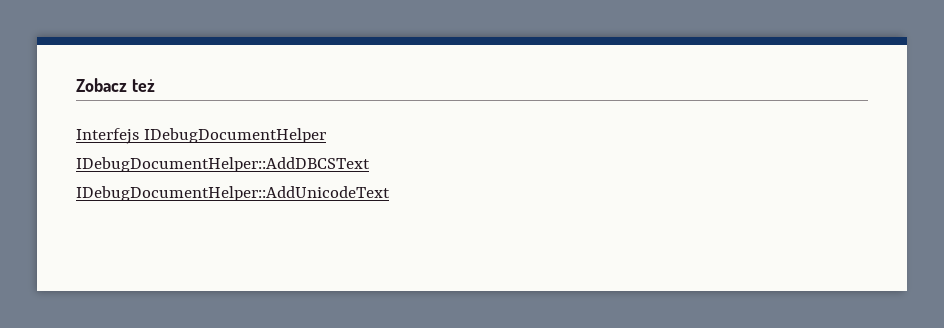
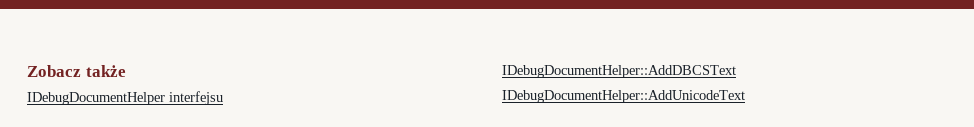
[131,79,155,92] [76,128,139,144] też // Interfejs -> [85,65,126,77] także //
(326, 135) none -> [169,91,223,105] interfejsu

